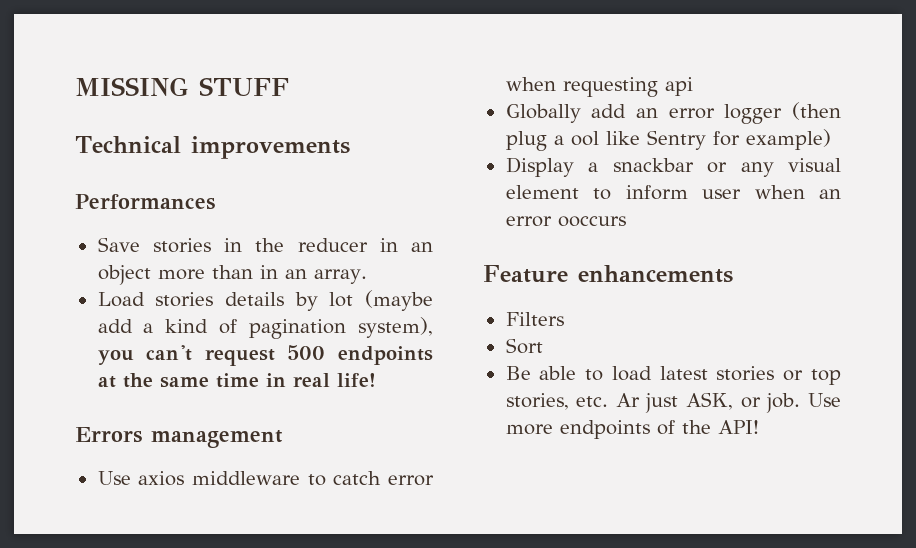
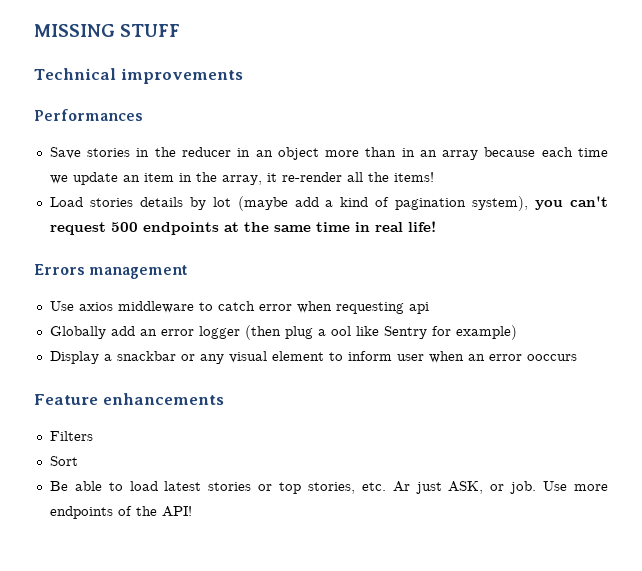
[313,269,367,284] array. -> [442,147,608,160] [49,172,434,185] array because each time we update an item in the array, it re-render all the items!

